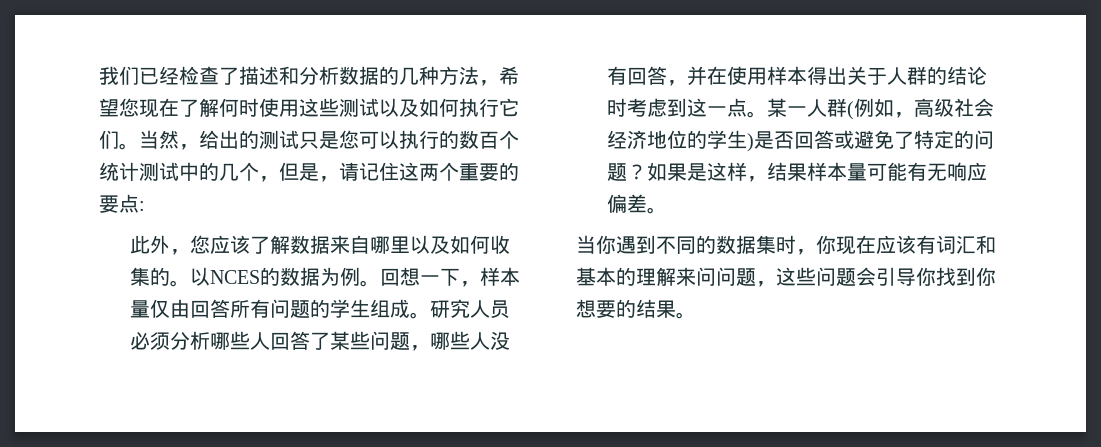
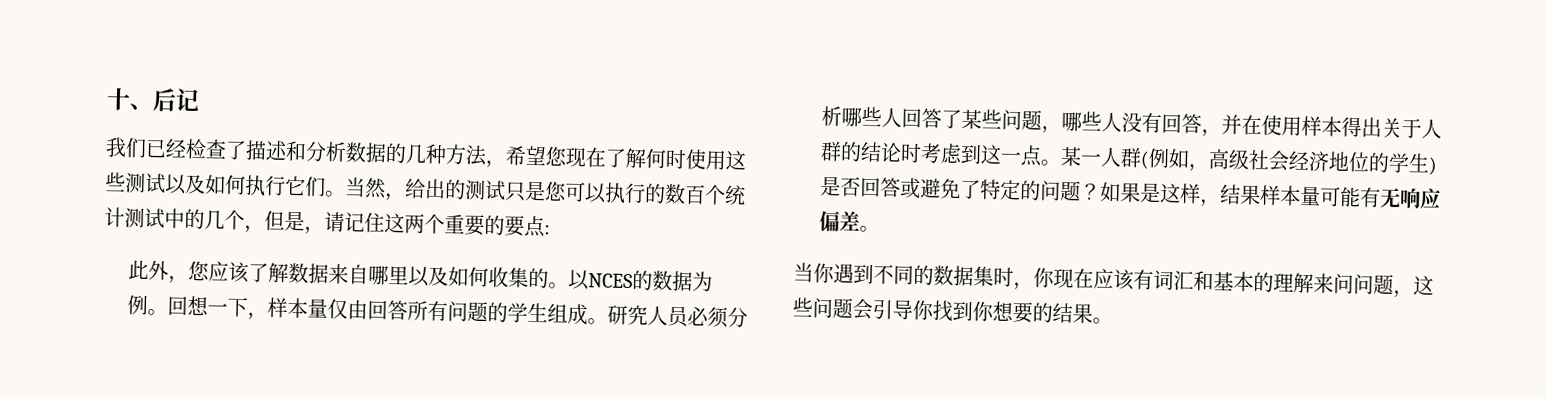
(99, 75) none -> [106,87,200,113] 十、后记 //

